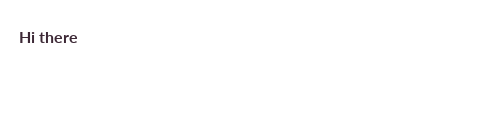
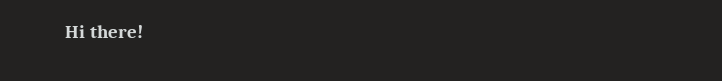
[39,32,79,43] there -> [89,25,143,38] there!

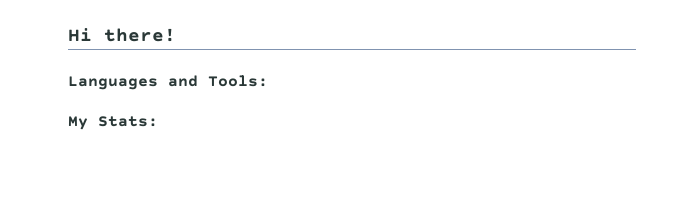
(143, 31) none -> [68,75,268,90] [68,116,158,130] // Languages and Tools: // My Stats:

